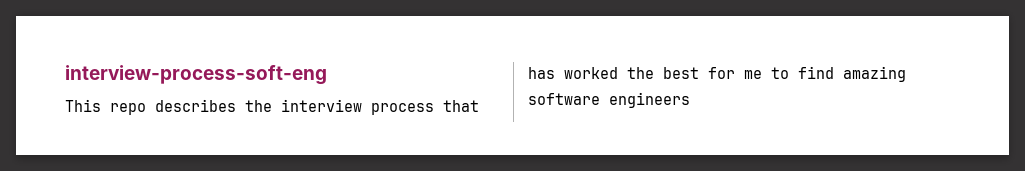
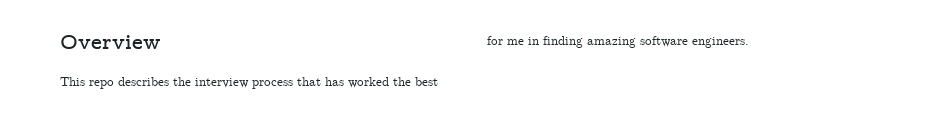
[65,65,327,85] interview-process-soft-eng -> [60,35,161,49] Overview
[771,66,834,79] to find -> [528,36,583,48] in finding
[609,92,690,108] engineers -> [692,37,749,48] engineers.

